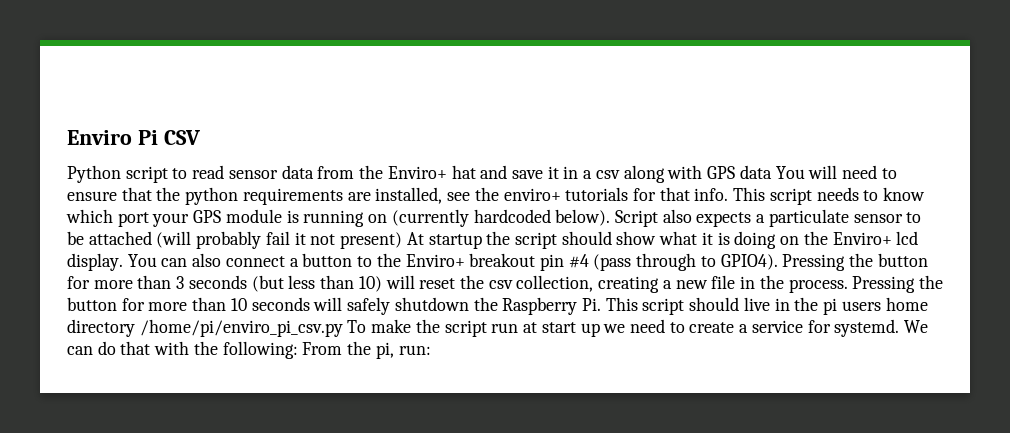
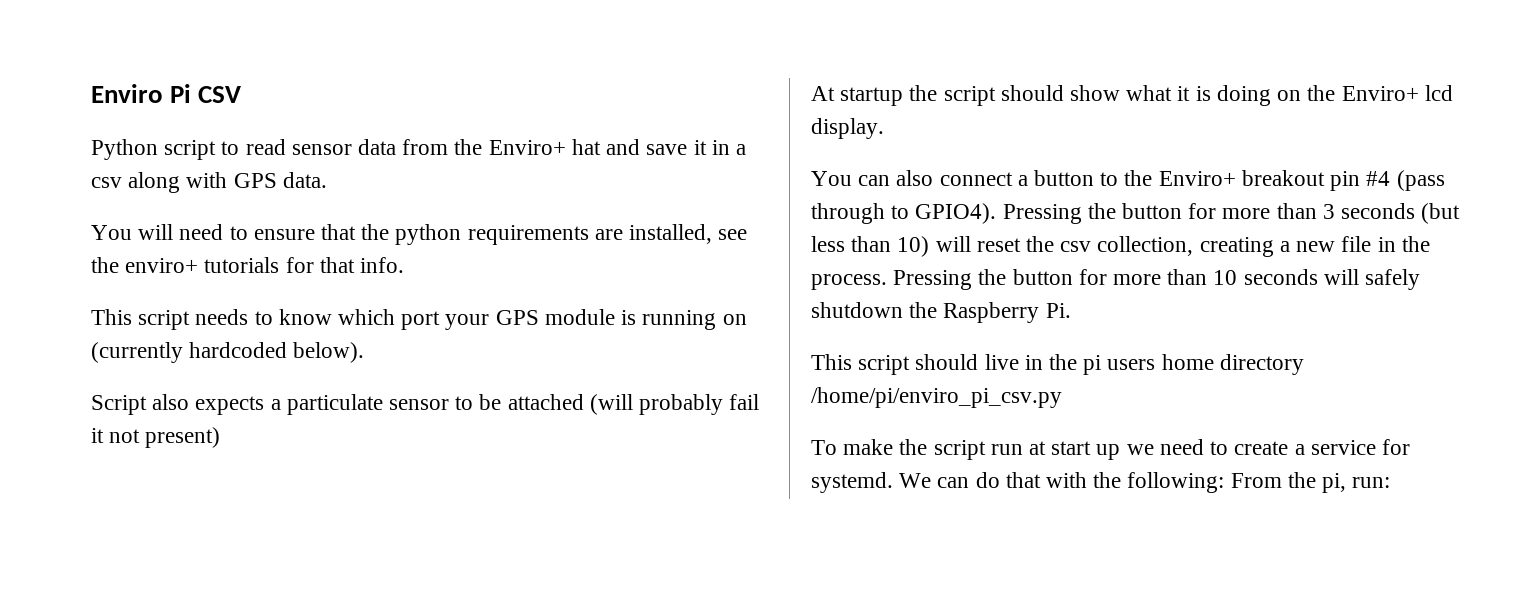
[739,165,772,179] data -> [282,172,327,188] data. //
(729, 194) none -> (405, 265) //
(611, 217) none -> (365, 352) //
(403, 240) none -> (221, 437) //
(123, 262) none -> (884, 128) //
(601, 304) none -> (1071, 310) //
(343, 328) none -> (1062, 397) //

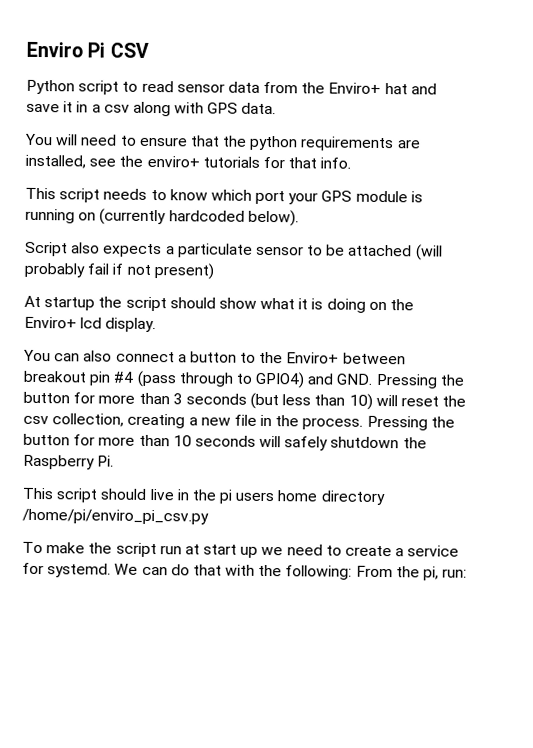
[91,428,104,443] it -> [112,263,124,275] if
(1236, 178) none -> [342,352,406,365] between
[915,203,997,224] GPIO4). -> [255,371,374,389] GPIO4) and GND.

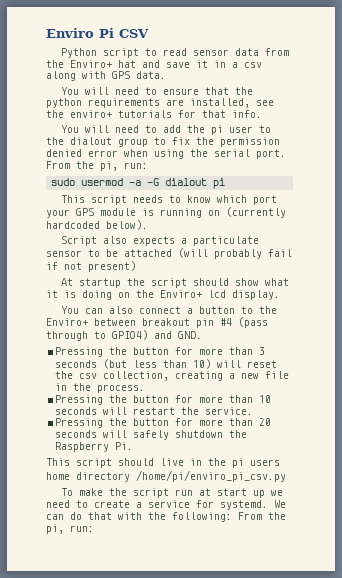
(352, 163) none -> [60,125,271,135] [46,137,280,147] [46,149,286,159] [46,161,148,171] [51,178,226,189] // You will need to add the pi user to the dialout group to fix the permission denied error when using the serial port. From the pi, run: // sudo usermod -a -G dialout pi
(374, 379) none -> (202, 335) //
(364, 423) none -> (146, 388) //
(282, 441) none -> [133,407,254,415] [55,418,272,428] [55,430,128,438] restart the service. // Pressing the button for more than 20 seconds will

